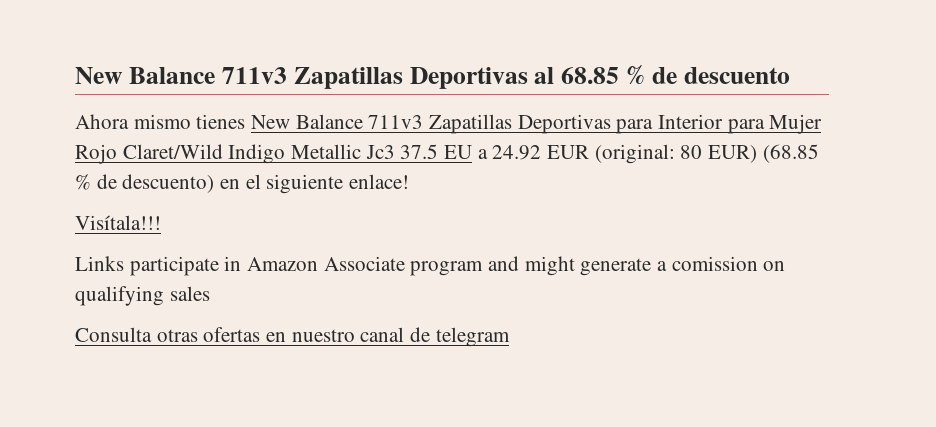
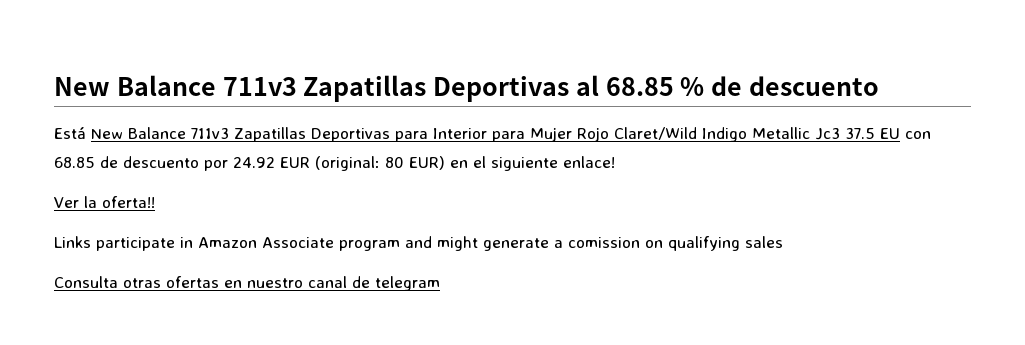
[75,114,246,129] Ahora mismo tienes -> [54,127,86,139] Está
[477,149,488,159] a -> [905,131,931,139] [54,156,228,171] con 68.85 de descuento por
[762,144,819,163] [75,174,215,193] (68.85 % de descuento) -> (445, 163) none
[75,215,161,230] Visítala!!! -> [54,196,155,208] Ver la oferta!!

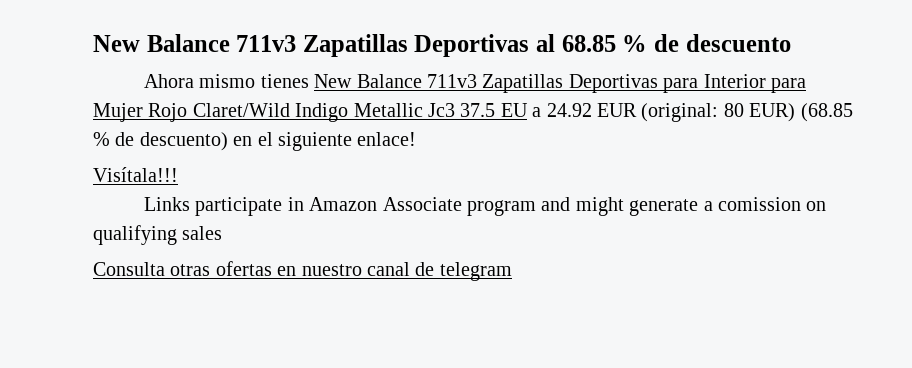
[54,127,86,139] Está -> [143,74,309,88] Ahora mismo tienes
[905,131,931,139] [54,156,228,171] con 68.85 de descuento por -> [532,107,542,117] a
(445, 163) none -> [800,103,853,122] [93,132,228,151] (68.85 % de descuento)
[54,196,155,208] Ver la oferta!! -> [93,167,178,182] Visítala!!!

